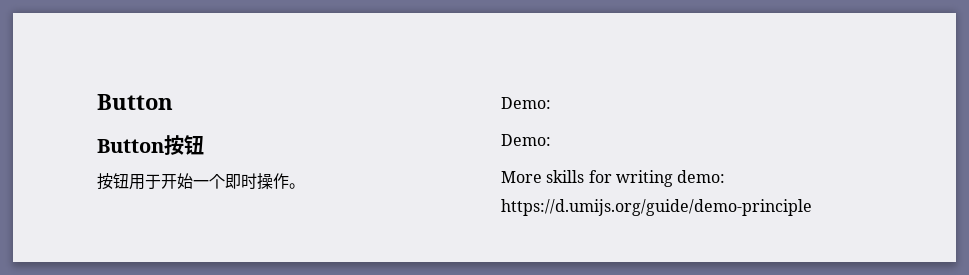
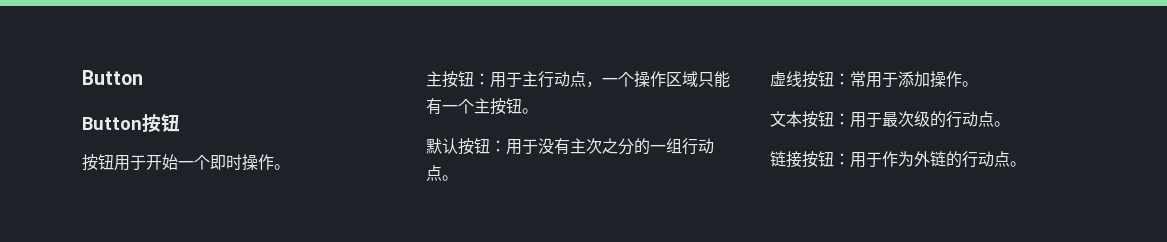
[501,97,551,109] [501,134,551,146] [501,170,726,187] [501,199,812,216] Demo: // Demo: // More skills for writing demo: https://d.umijs.org/guide/demo-principle -> [426,71,730,88] [426,98,538,115] [426,138,714,155] [426,165,458,181] [770,71,978,88] [770,111,1010,128] [770,151,1026,168] 主按钮：用于主行动点，一个操作区域只能有一个主按钮。 // 默认按钮：用于没有主次之分的一组行动点。 // 虚线按钮：常用于添加操作。 // 文本按钮：用于最次级的行动点。 // 链接按钮：用于作为外链的行动点。

